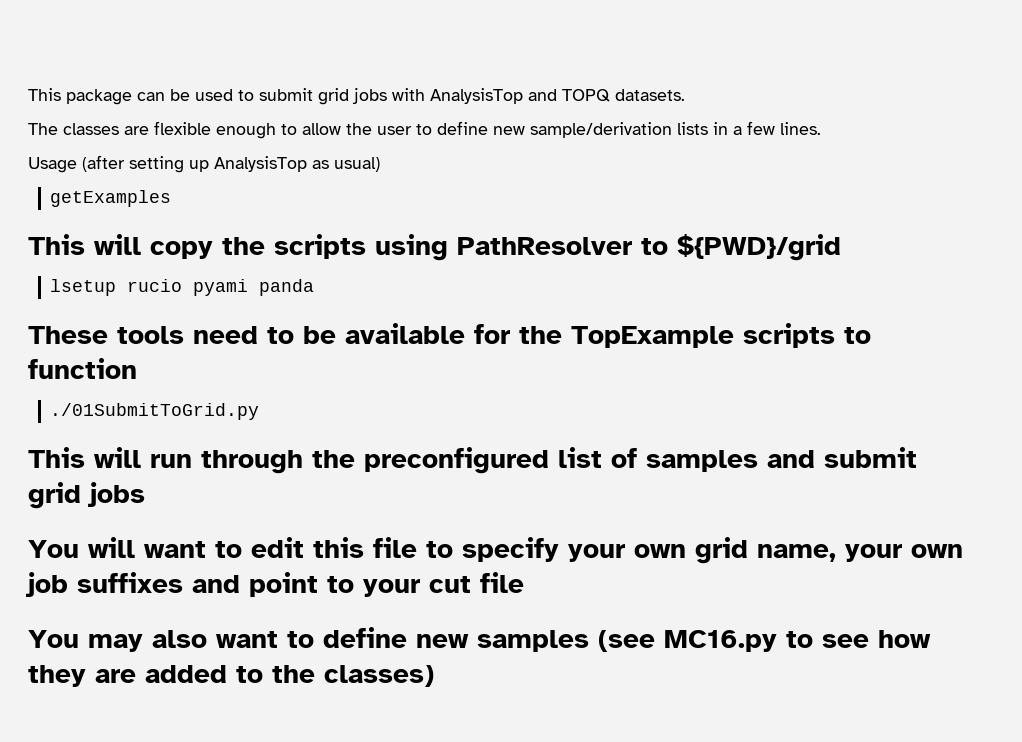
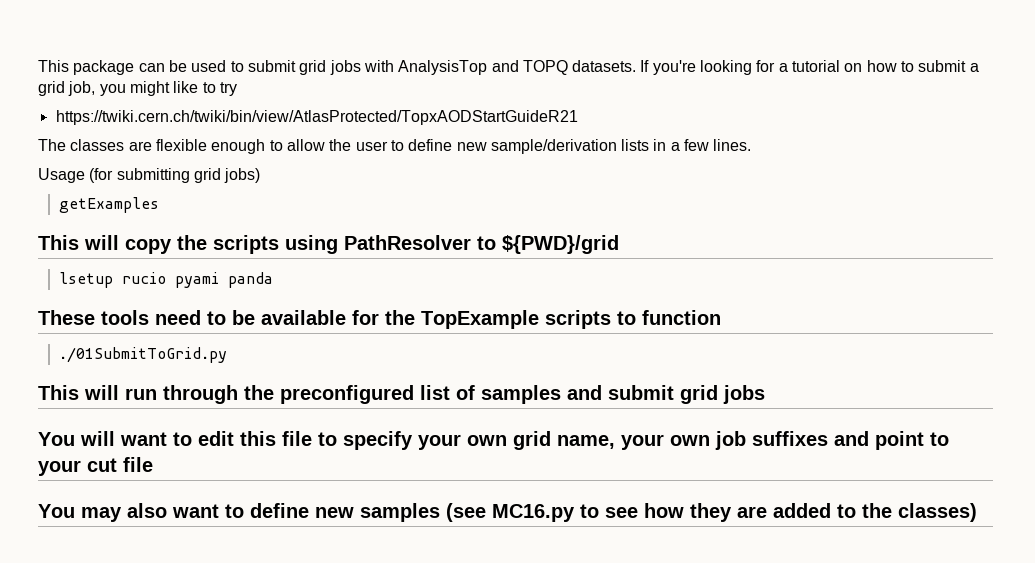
(685, 95) none -> [640,60,979,75] [38,81,237,96] [55,110,578,125] If you're looking for a tutorial on how to submit a grid job, you might like to try // https://twiki.cern.ch/twiki/bin/view/AtlasProtected/TopxAODStartGuideR21
[82,155,380,173] (after setting up AnalysisTop as usual) -> [89,168,261,183] (for submitting grid jobs)

